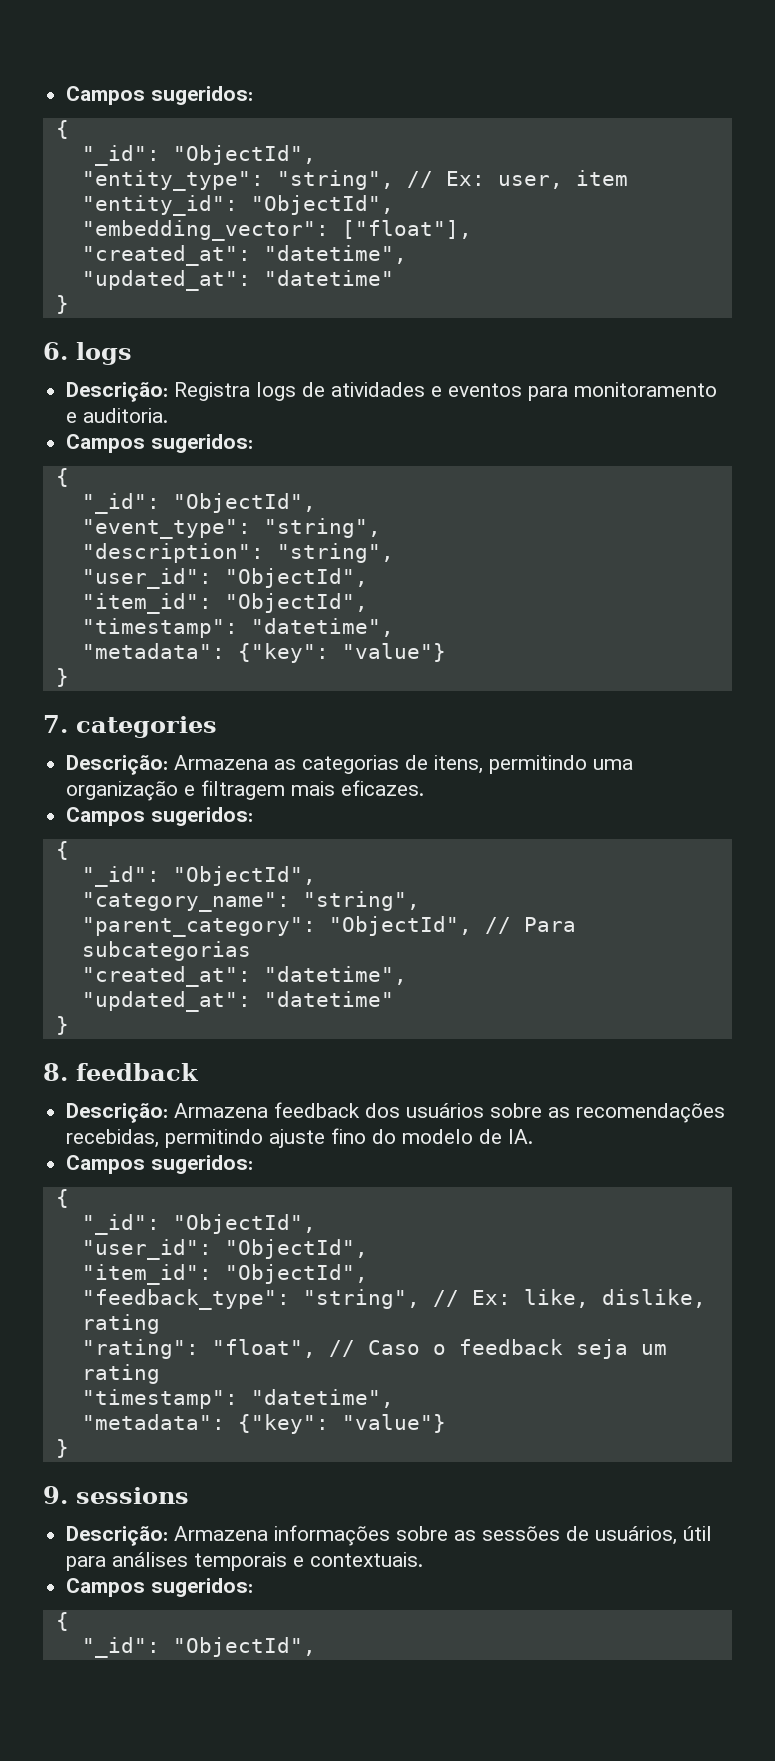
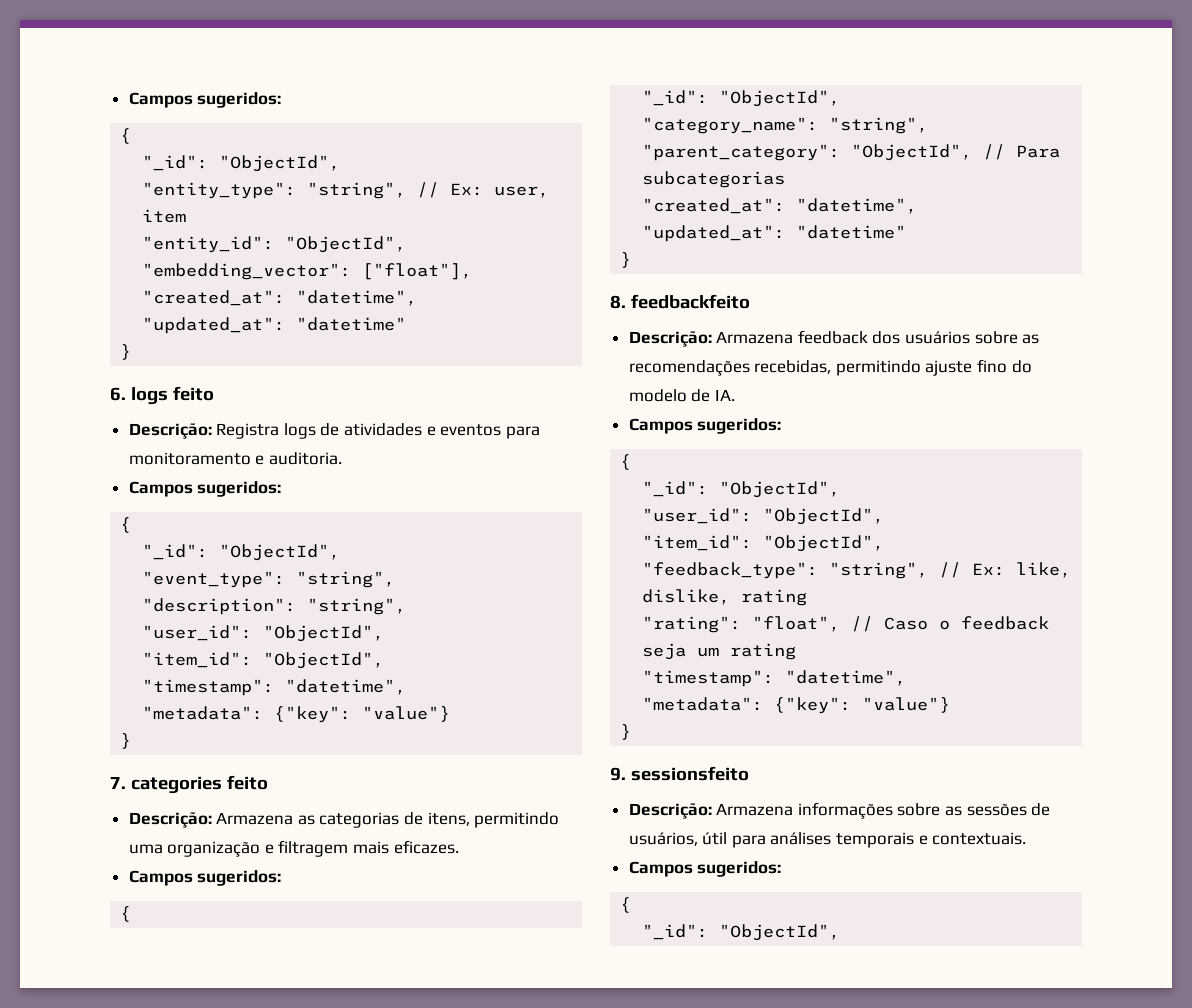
(132, 353) none -> [172,386,214,401] feito
(217, 727) none -> [226,775,268,790] feito
[76,1063,199,1081] feedback -> [630,294,750,309] feedbackfeito
[76,1487,189,1504] sessions -> [630,766,749,781] sessionsfeito

